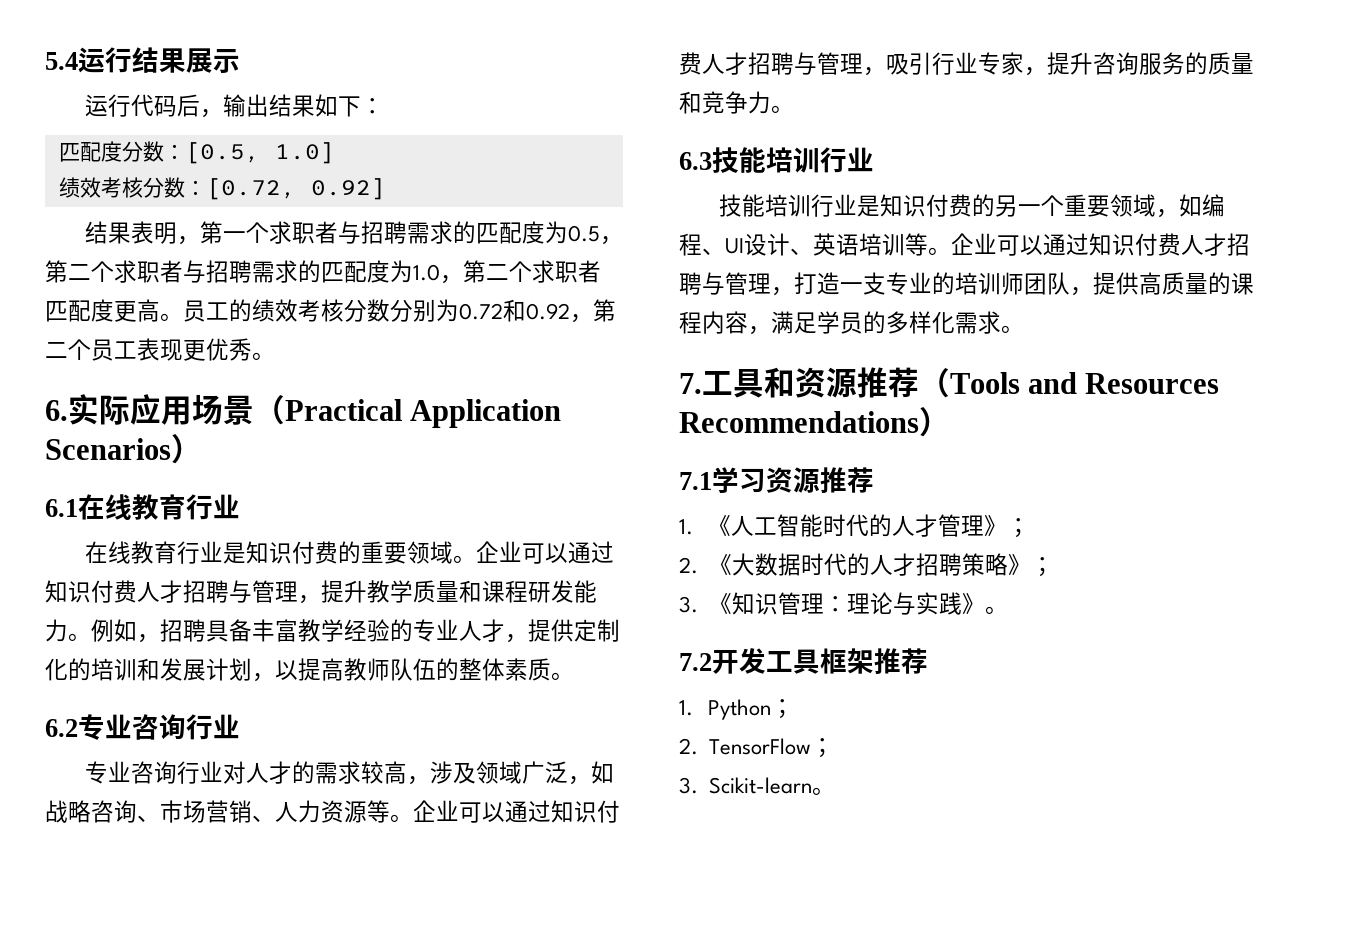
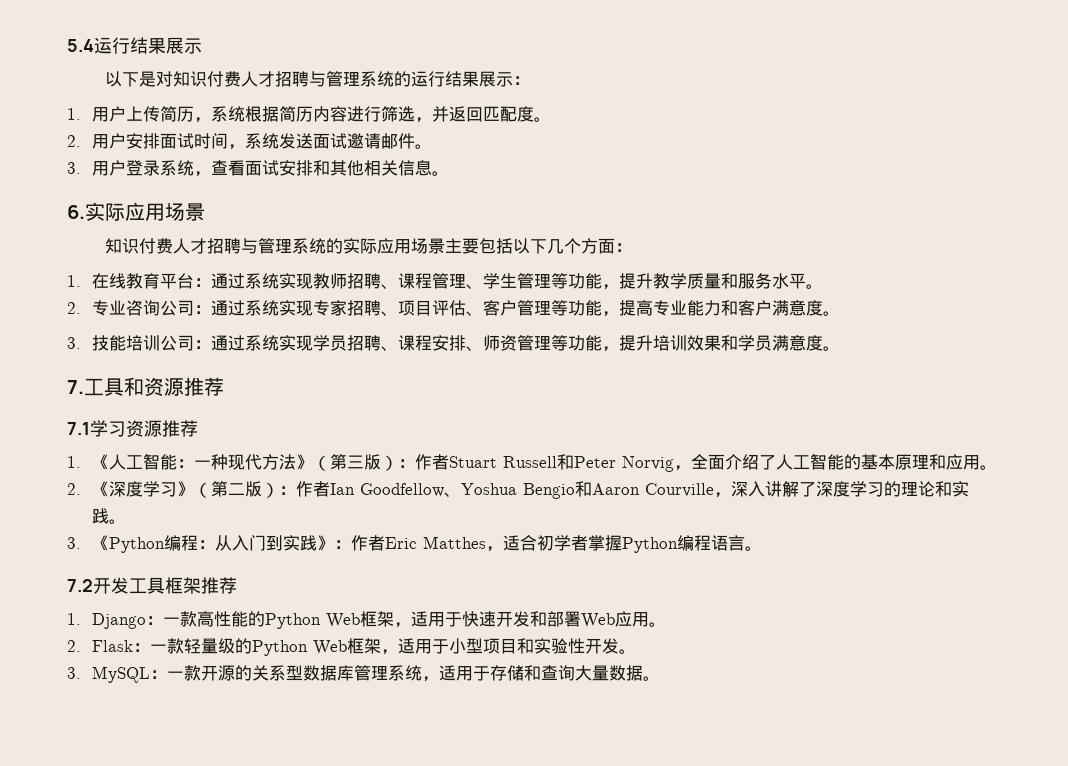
[84,94,384,118] [58,141,335,164] [58,177,386,200] [84,221,623,245] [45,260,601,284] [45,299,616,323] [45,338,275,361] [45,394,562,428] [45,434,202,464] [45,494,240,520] [84,541,614,564] [45,580,597,604] [45,619,620,643] [45,658,574,682] [45,714,240,740] [84,761,614,785] [45,800,620,823] [679,52,1254,76] [679,91,794,114] [679,147,874,173] [718,194,1225,218] [679,233,1250,256] [679,272,1254,296] [679,311,1001,335] 运行代码后，输出结果如下： // 匹配度分数：[0.5, 1.0] // 绩效考核分数：[0.72, 0.92] // 结果表明，第一个求职者与招聘需求的匹配度为0.5，第二个求职者与招聘需求的匹配度为1.0，第二个求职者匹配度更高。员工的绩效考核分数分别为0.72和0.92，第二个员工表现更优秀。 // 6.实际应用场景（Practical Application Scenarios） // 6.1在线教育行业 // 在线教育行业是知识付费的重要领域。企业可以通过知识付费人才招聘与管理，提升教学质量和课程研发能力。例如，招聘具备丰富教学经验的专业人才，提供定制化的培训和发展计划，以提高教师队伍的整体素质。 // 6.2专业咨询行业 // 专业咨询行业对人才的需求较高，涉及领域广泛，如战略咨询、市场营销、人力资源等。企业可以通过知识付费人才招聘与管理，吸引行业专家，提升咨询服务的质量和竞争力。 // 6.3技能培训行业 // 技能培训行业是知识付费的另一个重要领域，如编程、UI设计、英语培训等。企业可以通过知识付费人才招聘与管理，打造一支专业的培训师团队，提供高质量的课程内容，满足学员的多样化需求 -> [104,71,530,87] [67,106,552,123] [67,133,433,150] [67,160,450,177] [67,202,205,221] [104,238,632,254] [67,273,824,290] [67,300,841,317] [67,335,824,352] 以下是对知识付费人才招聘与管理系统的运行结果展示： // 1.用户上传简历，系统根据简历内容进行筛选，并返回匹配度。 // 2.用户安排面试时间，系统发送面试邀请邮件。 // 3.用户登录系统，查看面试安排和其他相关信息。 // 6.实际应用场景 // 知识付费人才招聘与管理系统的实际应用场景主要包括以下几个方面： // 1.在线教育平台：通过系统实现教师招聘、课程管理、学生管理等功能，提升教学质量和服务水平。 // 2.专业咨询公司：通过系统实现专家招聘、项目评估、客户管理等功能，提高专业能力和客户满意度。 // 3.技能培训公司：通过系统实现学员招聘、课程安排、师资管理等功能，提升培训效果和学员满意度
[919,368,1220,398] [679,407,950,437] （Tools and Resources Recommendations） -> (224, 386) none
[823,514,1031,538] [679,553,1055,577] [679,592,986,615] 时代的人才管理》； // 2.《大数据时代的人才招聘策略》； // 3.《知识管理：理论与实践》 -> [177,453,998,472] [67,481,970,499] [92,508,127,524] [67,535,746,553] ：一种现代方法》（第三版）：作者Stuart Russell和Peter Norvig，全面介绍了人工智能的基本原理和应用。 // 2.《深度学习》（第二版）：作者Ian Goodfellow、Yoshua Bengio和Aaron Courville，深入讲解了深度学习的理论和实践。 // 3.《Python编程：从入门到实践》：作者Eric Matthes，适合初学者掌握Python编程语言
[708,699,795,720] [679,738,835,758] [679,777,813,794] Python； // 2. TensorFlow； // 3. Scikit-learn -> [92,611,667,629] [67,638,637,656] [67,665,644,683] Django：一款高性能的Python Web框架，适用于快速开发和部署Web应用。 // 2. Flask：一款轻量级的Python Web框架，适用于小型项目和实验性开发。 // 3. MySQL：一款开源的关系型数据库管理系统，适用于存储和查询大量数据

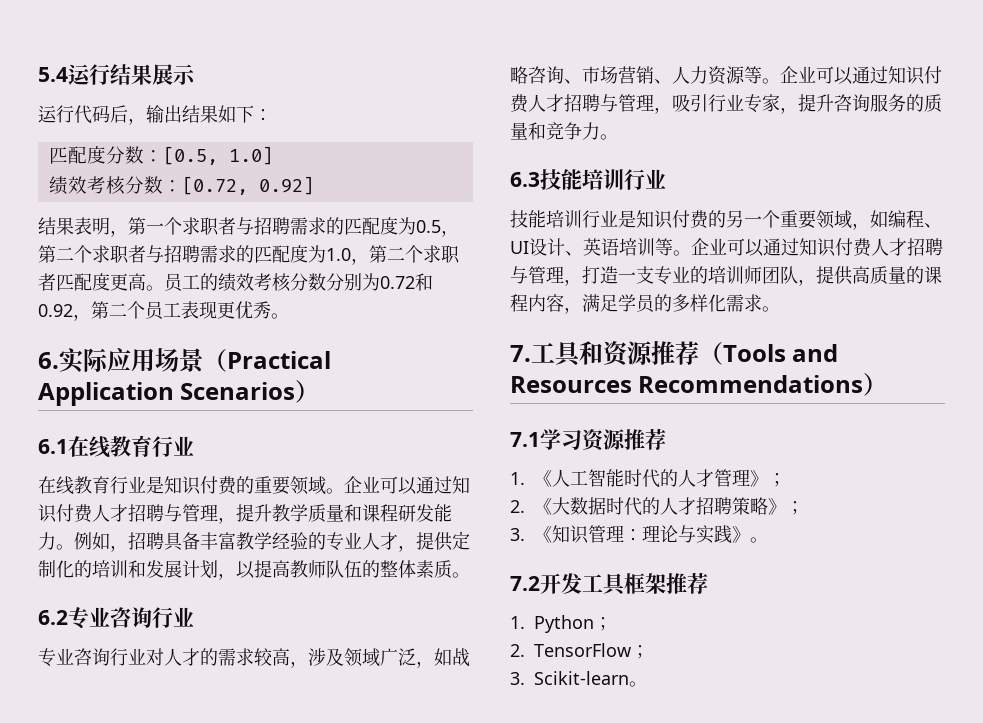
[104,71,530,87] [67,106,552,123] [67,133,433,150] [67,160,450,177] [67,202,205,221] [104,238,632,254] [67,273,824,290] [67,300,841,317] [67,335,824,352] 以下是对知识付费人才招聘与管理系统的运行结果展示： // 1.用户上传简历，系统根据简历内容进行筛选，并返回匹配度。 // 2.用户安排面试时间，系统发送面试邀请邮件。 // 3.用户登录系统，查看面试安排和其他相关信息。 // 6.实际应用场景 // 知识付费人才招聘与管理系统的实际应用场景主要包括以下几个方面： // 1.在线教育平台：通过系统实现教师招聘、课程管理、学生管理等功能，提升教学质量和服务水平。 // 2.专业咨询公司：通过系统实现专家招聘、项目评估、客户管理等功能，提高专业能力和客户满意度。 // 3.技能培训公司：通过系统实现学员招聘、课程安排、师资管理等功能，提升培训效果和学员满意度 -> [38,105,272,125] [48,146,273,165] [48,176,314,195] [38,217,459,237] [38,245,460,265] [38,273,433,292] [38,301,289,321] [38,348,331,373] [38,380,320,406] [38,435,194,458] [38,476,470,495] [38,504,452,524] [38,531,470,552] [38,560,470,580] [38,607,194,629] [38,648,470,668] [510,66,942,85] [510,94,942,114] [510,122,618,140] [510,169,666,190] [510,210,942,230] [510,238,943,257] [510,266,942,286] [510,294,762,314] 运行代码后，输出结果如下： // 匹配度分数：[0.5, 1.0] // 绩效考核分数：[0.72, 0.92] // 结果表明，第一个求职者与招聘需求的匹配度为0.5，第二个求职者与招聘需求的匹配度为1.0，第二个求职者匹配度更高。员工的绩效考核分数分别为0.72和0.92，第二个员工表现更优秀。 // 6.实际应用场景（Practical Application Scenarios） // 6.1在线教育行业 // 在线教育行业是知识付费的重要领域。企业可以通过知识付费人才招聘与管理，提升教学质量和课程研发能力。例如，招聘具备丰富教学经验的专业人才，提供定制化的培训和发展计划，以提高教师队伍的整体素质。 // 6.2专业咨询行业 // 专业咨询行业对人才的需求较高，涉及领域广泛，如战略咨询、市场营销、人力资源等。企业可以通过知识付费人才招聘与管理，吸引行业专家，提升咨询服务的质量和竞争力。 // 6.3技能培训行业 // 技能培训行业是知识付费的另一个重要领域，如编程、UI设计、英语培训等。企业可以通过知识付费人才招聘与管理，打造一支专业的培训师团队，提供高质量的课程内容，满足学员的多样化需求
(224, 386) none -> [699,342,839,365] [510,373,888,396] （Tools and Resources Recommendations）
[177,453,998,472] [67,481,970,499] [92,508,127,524] [67,535,746,553] ：一种现代方法》（第三版）：作者Stuart Russell和Peter Norvig，全面介绍了人工智能的基本原理和应用。 // 2.《深度学习》（第二版）：作者Ian Goodfellow、Yoshua Bengio和Aaron Courville，深入讲解了深度学习的理论和实践。 // 3.《Python编程：从入门到实践》：作者Eric Matthes，适合初学者掌握Python编程语言 -> [624,469,786,488] [510,497,804,516] [510,525,750,544] 时代的人才管理》； // 2.《大数据时代的人才招聘策略》； // 3.《知识管理：理论与实践》
[92,611,667,629] [67,638,637,656] [67,665,644,683] Django：一款高性能的Python Web框架，适用于快速开发和部署Web应用。 // 2. Flask：一款轻量级的Python Web框架，适用于小型项目和实验性开发。 // 3. MySQL：一款开源的关系型数据库管理系统，适用于存储和查询大量数据 -> [534,615,612,633] [510,643,649,659] [510,671,629,685] Python； // 2. TensorFlow； // 3. Scikit-learn

